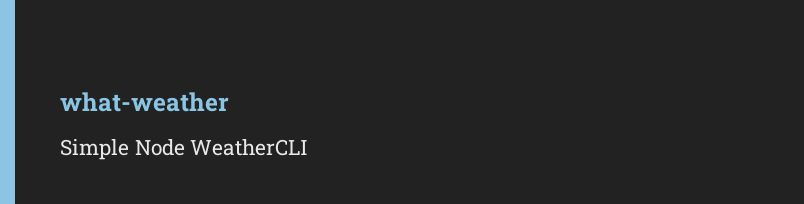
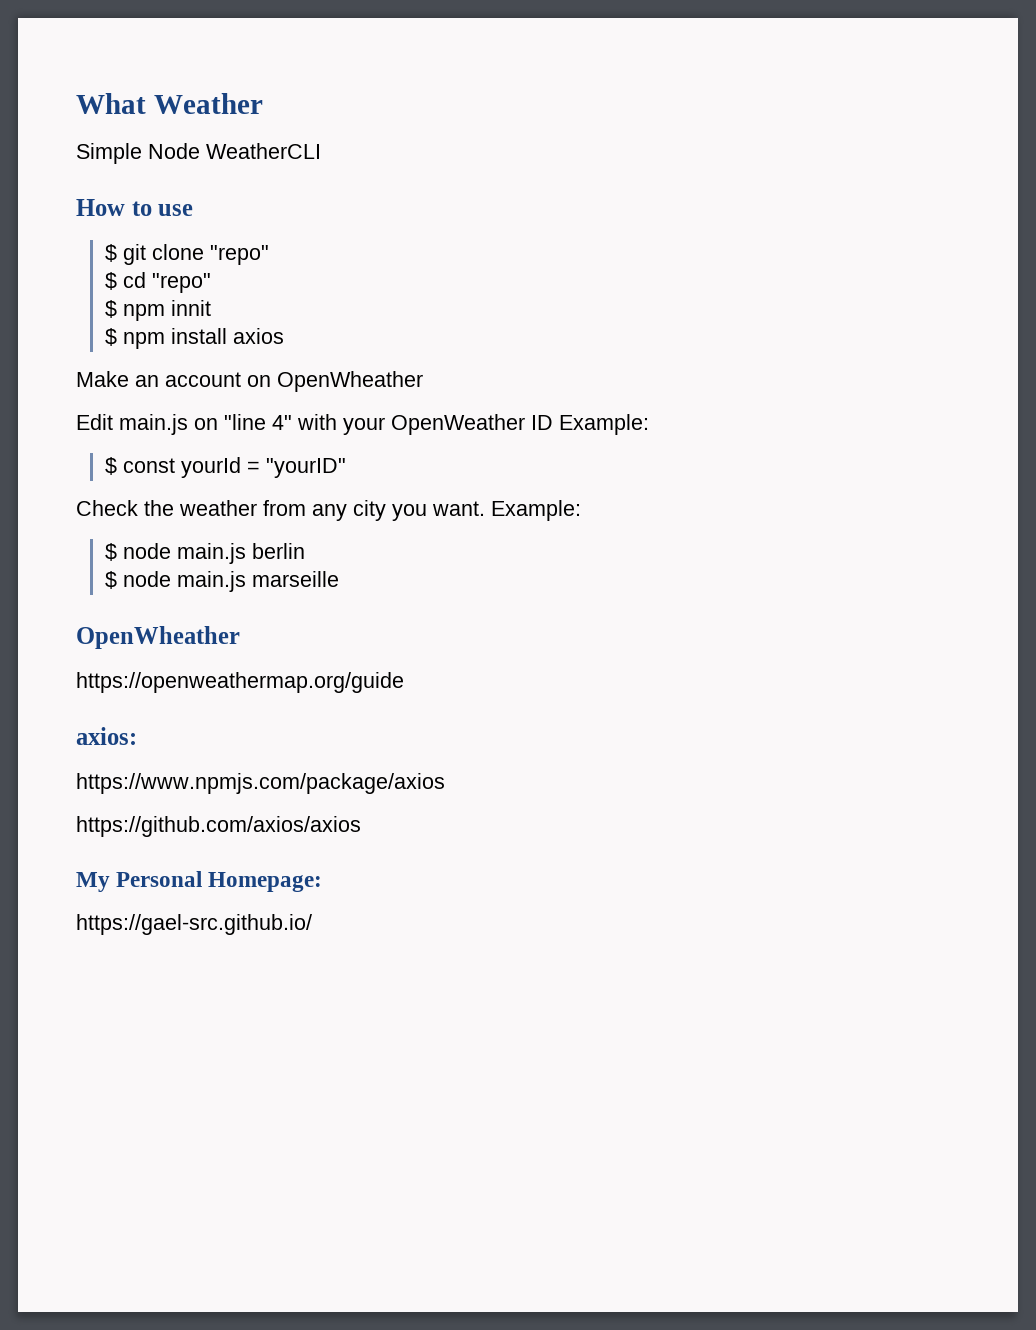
[60,92,229,112] what-weather -> [76,93,263,114] What Weather
(309, 147) none -> [76,199,194,216] [104,244,269,265] [104,272,211,293] [104,300,211,321] [104,328,284,349] [76,371,423,392] [76,414,649,435] [104,457,346,478] [76,500,581,521] [104,543,305,564] [104,571,339,592] [76,626,240,649] [76,672,404,693] [76,727,137,745] [76,773,445,794] [76,816,361,837] [76,871,323,892] [76,914,312,935] // How to use // $ git clone "repo" // $ cd "repo" // $ npm innit // $ npm install axios // Make an account on OpenWheather // Edit main.js on "line 4" with your OpenWeather ID Example: // $ const yourId = "yourID" // Check the weather from any city you want. Example: // $ node main.js berlin // $ node main.js marseille // OpenWheather // https://openweathermap.org/guide // axios: // https://www.npmjs.com/package/axios // https://github.com/axios/axios // My Personal Homepage: // https://gael-src.github.io/

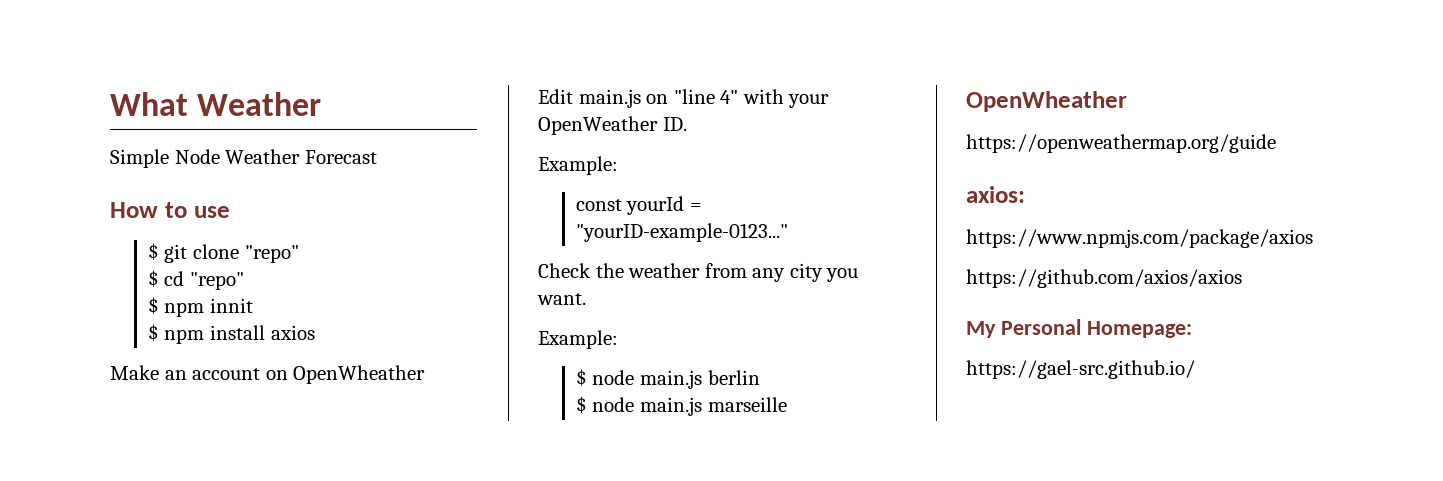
[206,143,321,159] WeatherCLI -> [225,149,377,164] Weather Forecast
[531,414,649,435] [104,457,117,475] ID Example: // $ -> [662,117,687,131] [538,156,618,175] ID. // Example: //
[265,458,346,478] "yourID" -> [575,223,788,242] "yourID-example-0123..."
(485, 508) none -> (586, 299) //

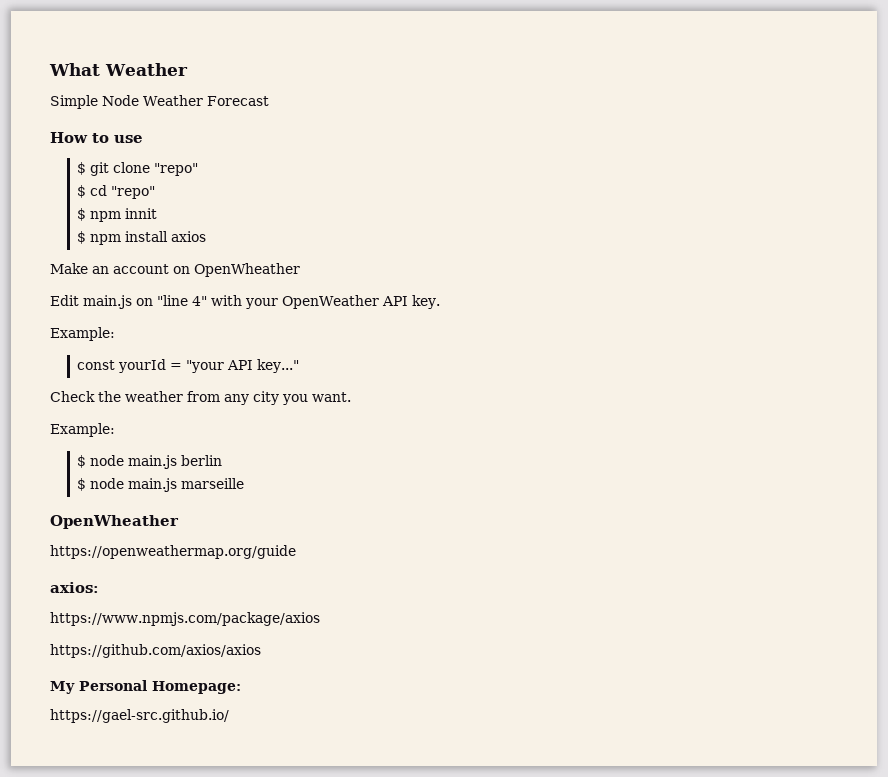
[662,117,687,131] ID. -> [381,295,440,309] API key.
[575,223,788,242] "yourID-example-0123..." -> [185,359,299,373] "your API key..."

